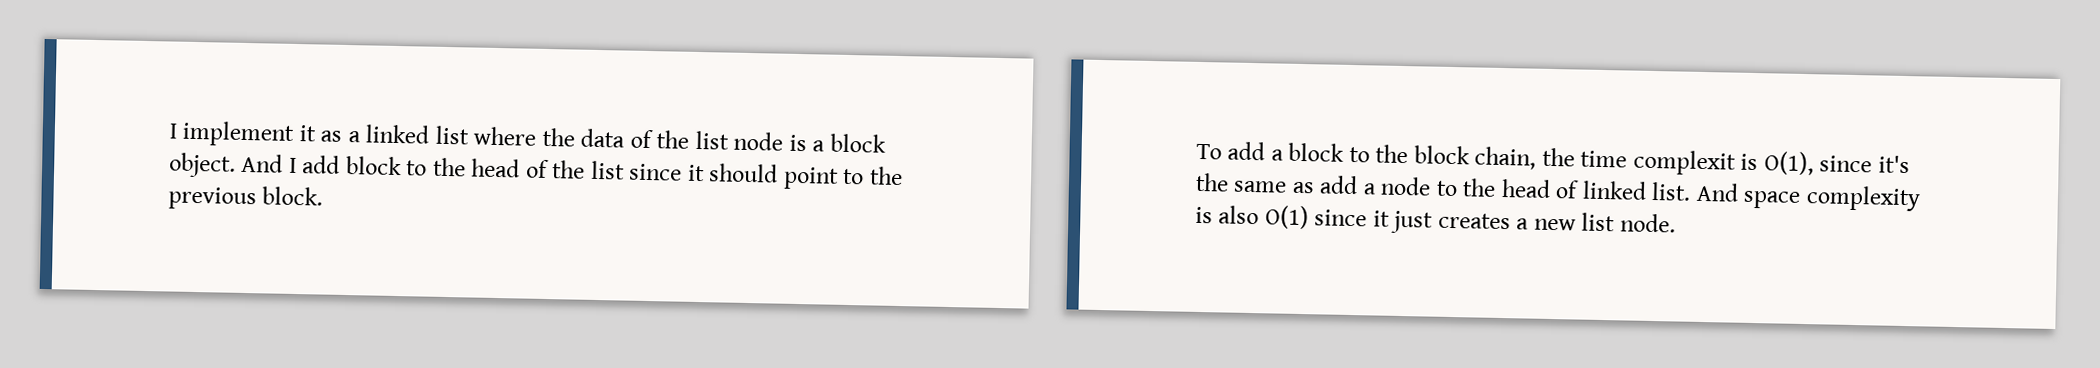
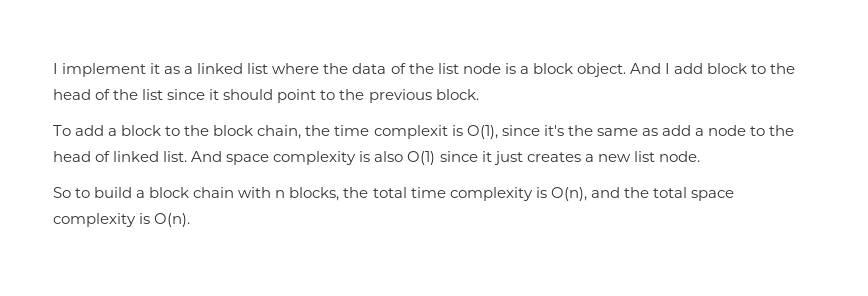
(1676, 223) none -> [53,187,734,201] [53,213,191,227] // So to build a block chain with n blocks, the total time complexity is O(n), and the total space complexity is O(n).

